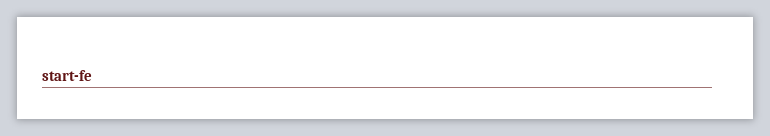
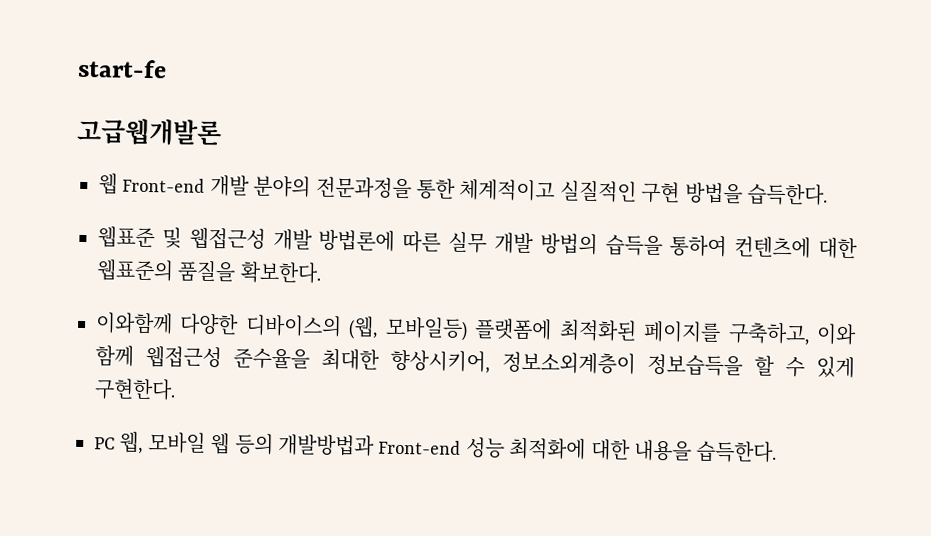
(92, 75) none -> [76,117,222,147] [98,173,828,206] [97,226,859,260] [96,259,322,284] [95,312,858,346] [95,345,855,379] [94,378,176,401] [94,431,778,463] // 고급웹개발론 // 웹 Front-end 개발 분야의 전문과정을 통한 체계적이고 실질적인 구현 방법을 습득한다. // 웹표준 및 웹접근성 개발 방법론에 따른 실무 개발 방법의 습득을 통하여 컨텐츠에 대한 웹표준의 품질을 확보한다. // 이와함께 다양한 디바이스의 (웹, 모바일등) 플랫폼에 최적화된 페이지를 구축하고, 이와 함께 웹접근성 준수율을 최대한 향상시키어, 정보소외계층이 정보습득을 할 수 있게 구현한다. // PC 웹, 모바일 웹 등의 개발방법과 Front-end 성능 최적화에 대한 내용을 습득한다.

